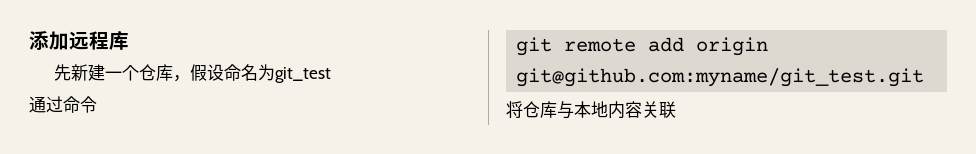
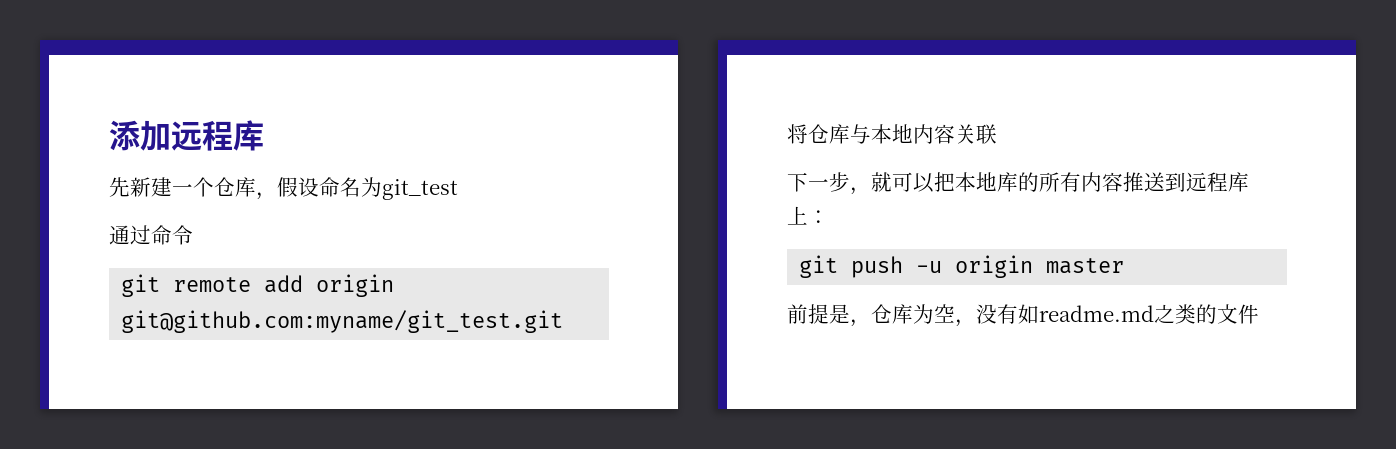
(676, 109) none -> [787,172,1249,195] [787,206,829,225] [799,255,1125,278] [787,304,1259,327] // 下一步，就可以把本地库的所有内容推送到远程库上： // git push -u origin master // 前提是，仓库为空，没有如readme.md之类的文件

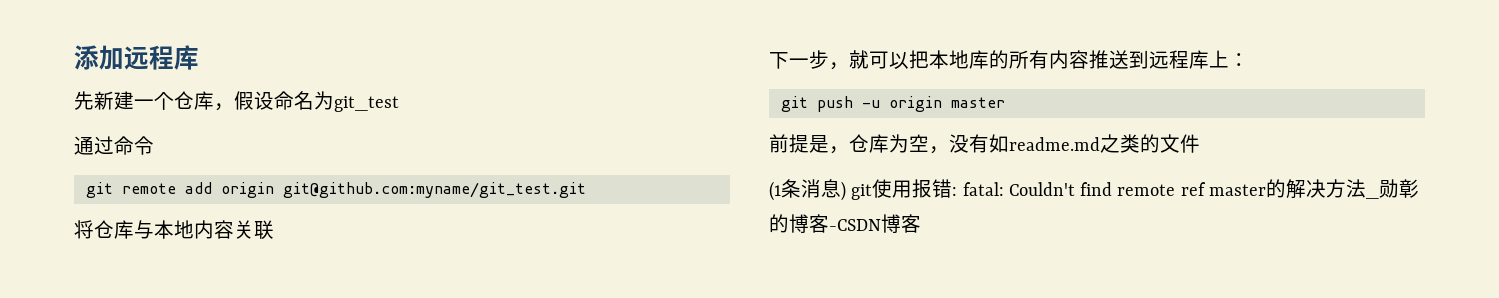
(1259, 314) none -> [769,179,1419,201] [769,214,921,233] // (1条消息) git使用报错: fatal: Couldn't find remote ref master的解决方法_勋彰的博客-CSDN博客

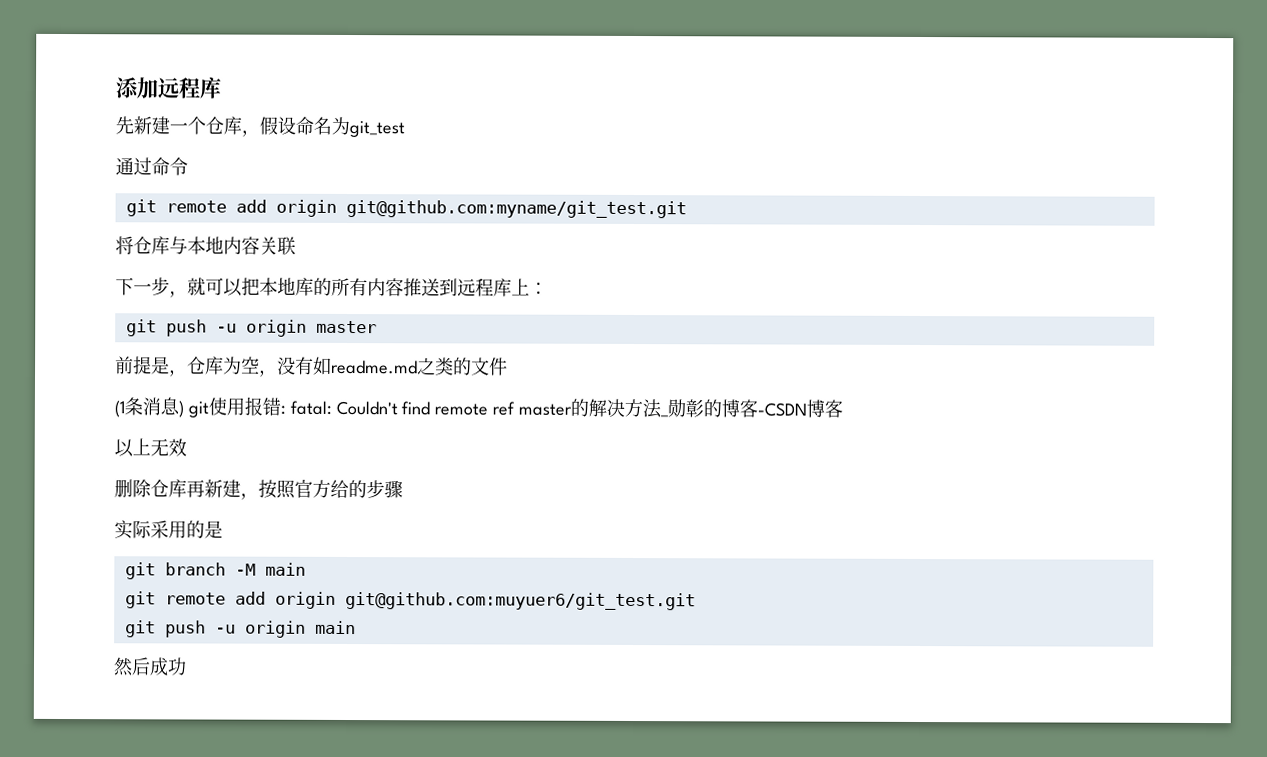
(921, 223) none -> [114,438,187,458] [114,479,403,500] [114,520,223,540] [124,562,306,580] [124,591,696,611] [124,620,356,638] [113,657,187,677] // 以上无效 // 删除仓库再新建，按照官方给的步骤 // 实际采用的是 // git branch -M main // git remote add origin git@github.com:muyuer6/git_test.git // git push -u origin main // 然后成功

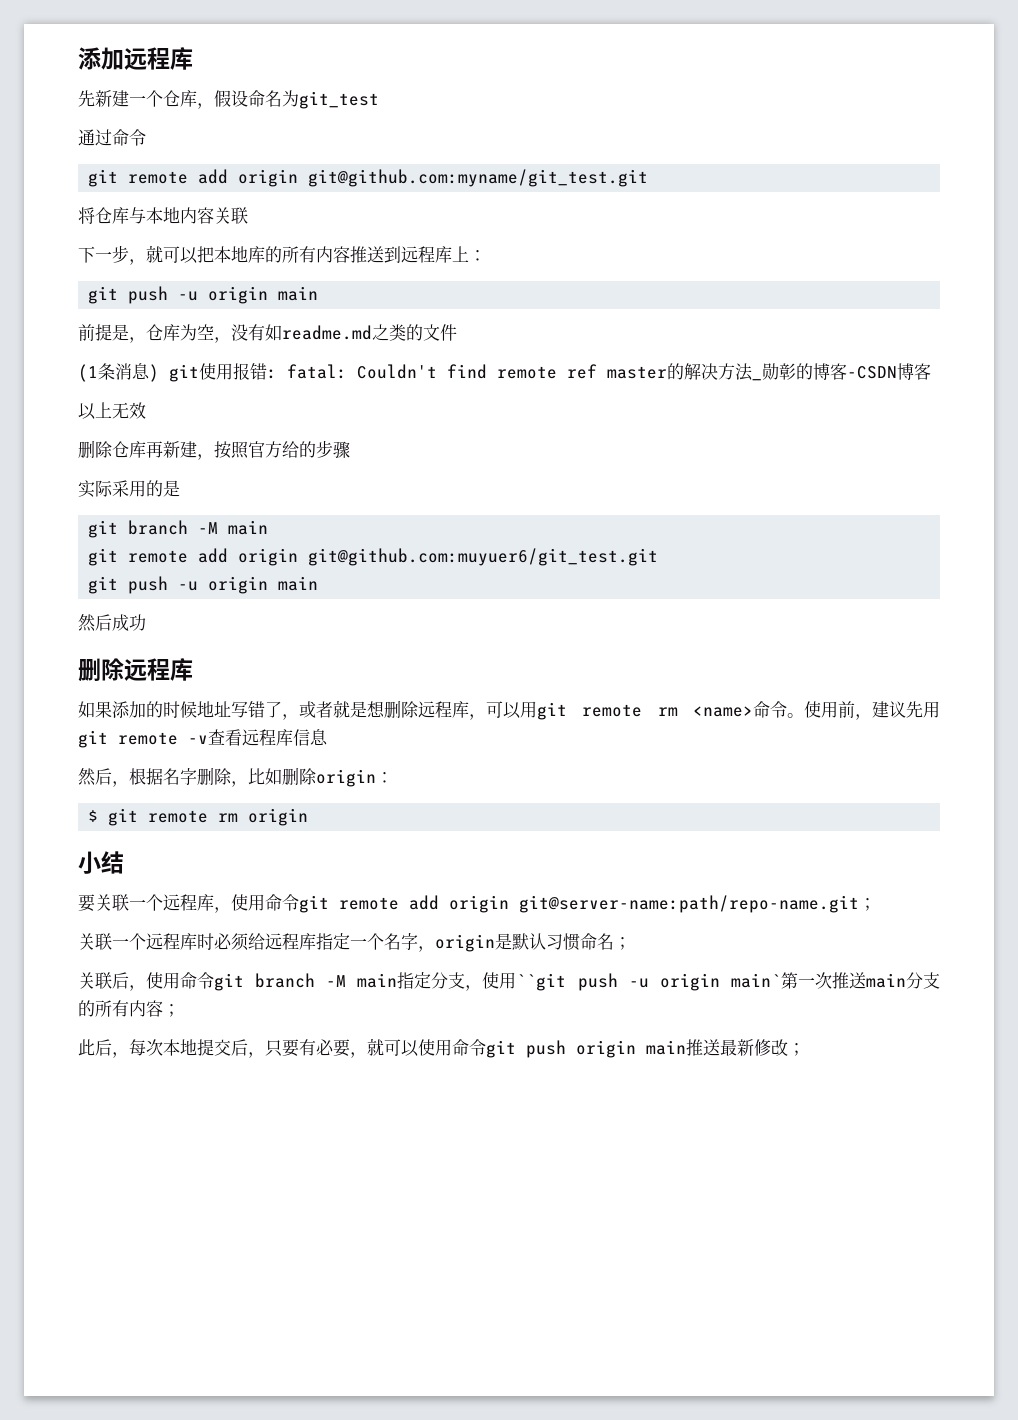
[315,320,377,334] master -> [278,286,319,301] main
(187, 666) none -> [78,658,193,682] [78,700,940,720] [78,729,328,748] [78,767,393,787] [88,808,309,826] [78,851,124,874] [78,894,876,913] [78,933,631,952] [78,972,940,991] [78,1000,180,1017] [78,1038,805,1058] // 删除远程库 // 如果添加的时候地址写错了，或者就是想删除远程库，可以用git remote rm <name>命令。使用前，建议先用git remote -v查看远程库信息 // 然后，根据名字删除，比如删除origin： // $ git remote rm origin // 小结 // 要关联一个远程库，使用命令git remote add origin git@server-name:path/repo-name.git； // 关联一个远程库时必须给远程库指定一个名字，origin是默认习惯命名； // 关联后，使用命令git branch -M main指定分支，使用``git push -u origin main`第一次推送main分支的所有内容； // 此后，每次本地提交后，只要有必要，就可以使用命令git push origin main推送最新修改；

